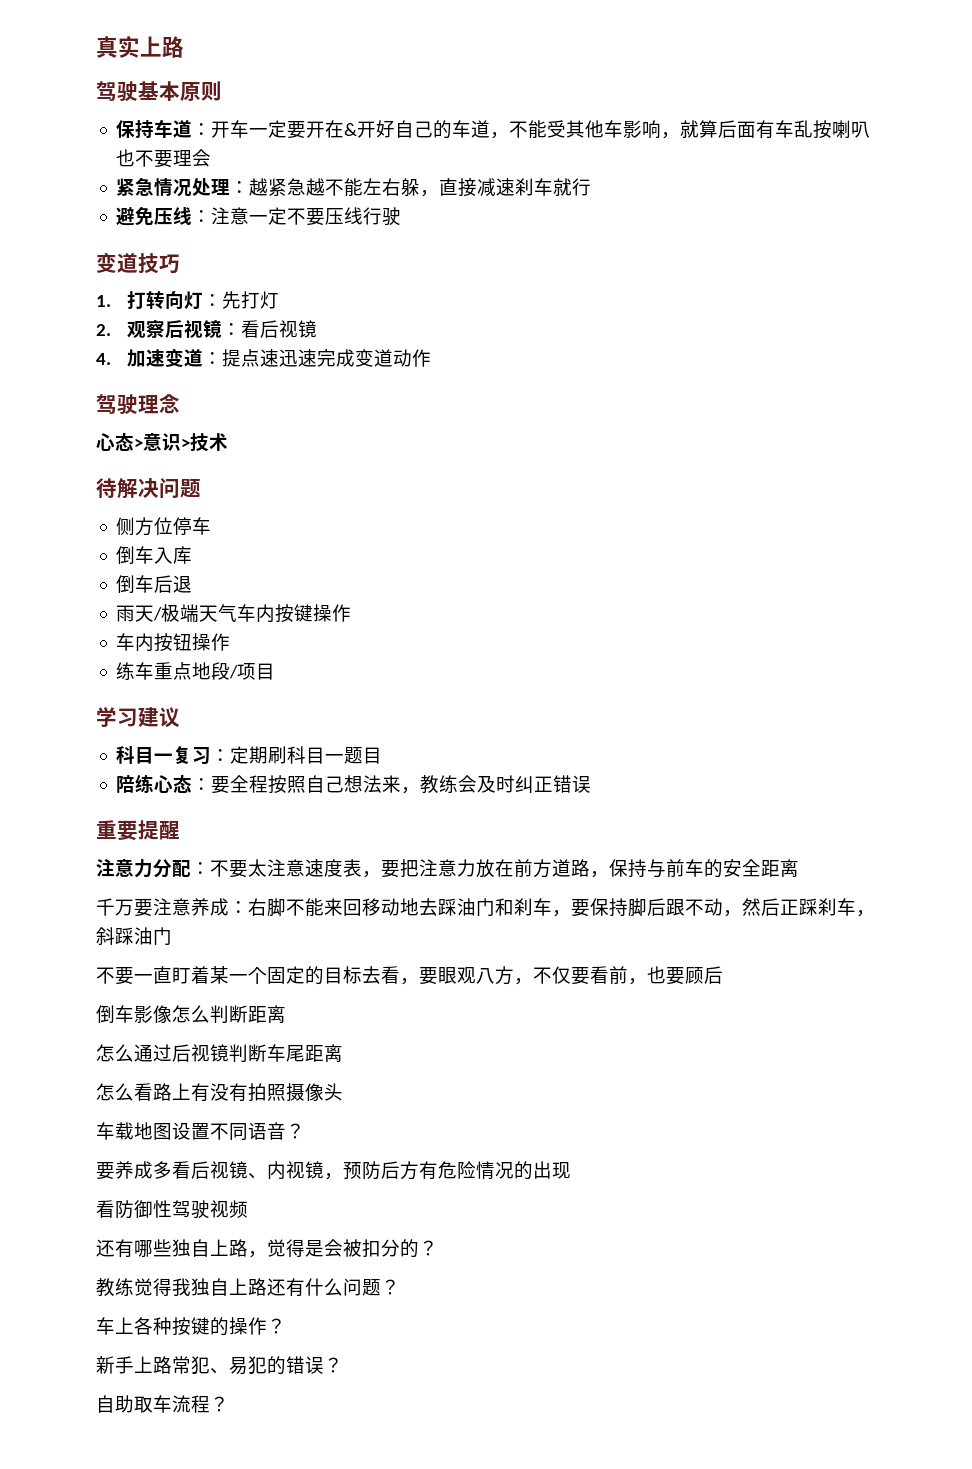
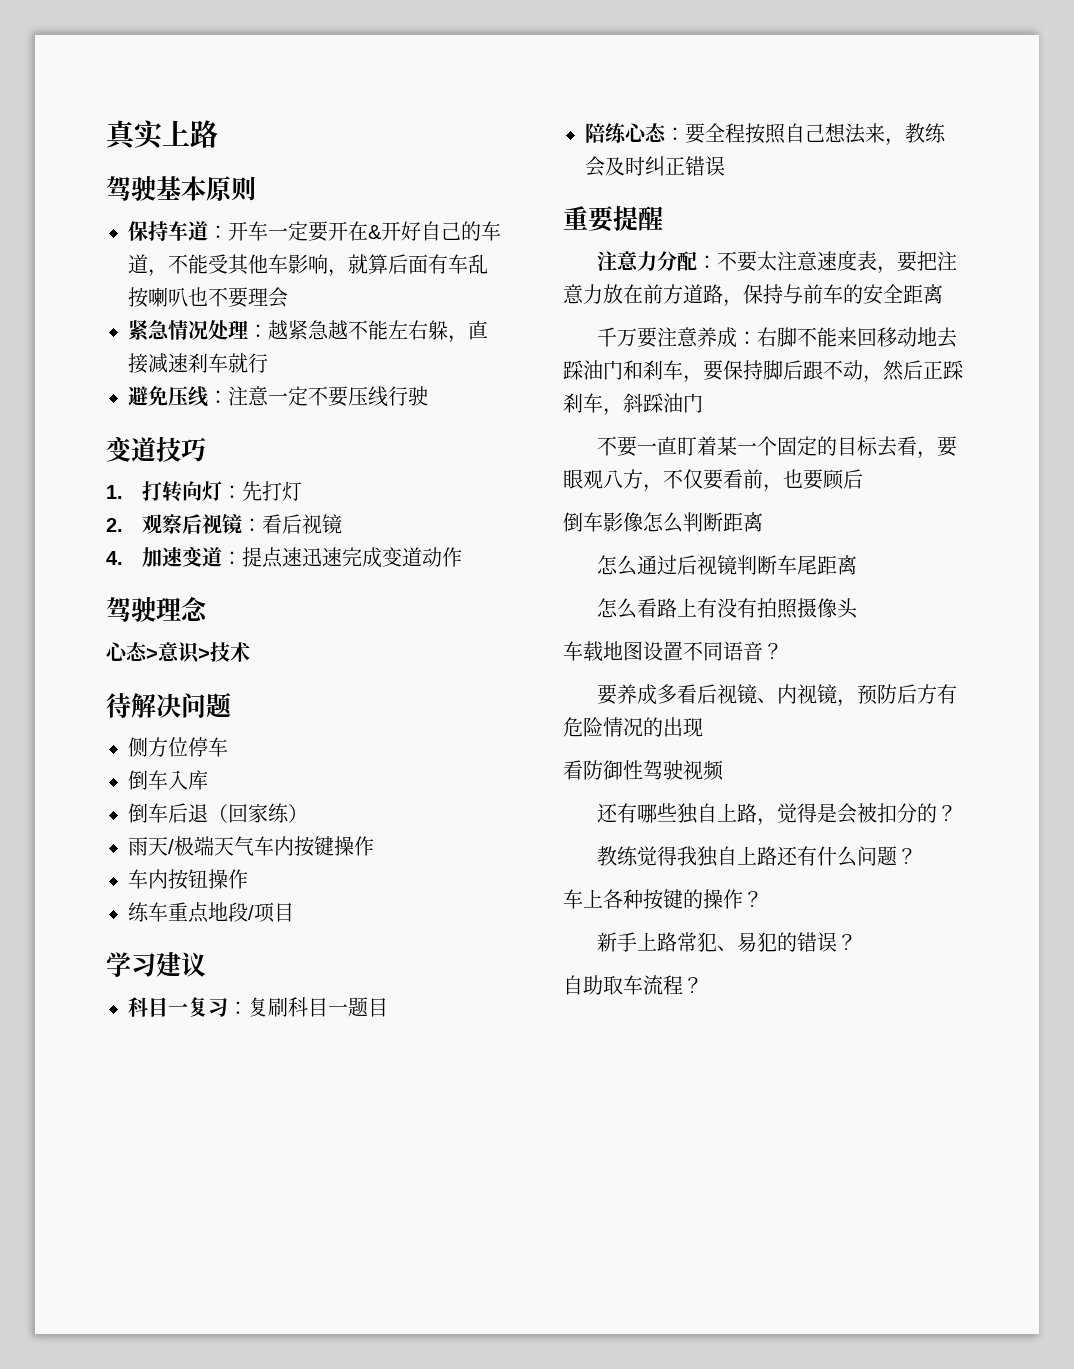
(193, 584) none -> [208,803,308,823] （回家练）
[230,746,269,764] 定期 -> [248,997,268,1017] 复

